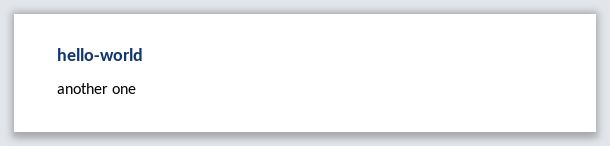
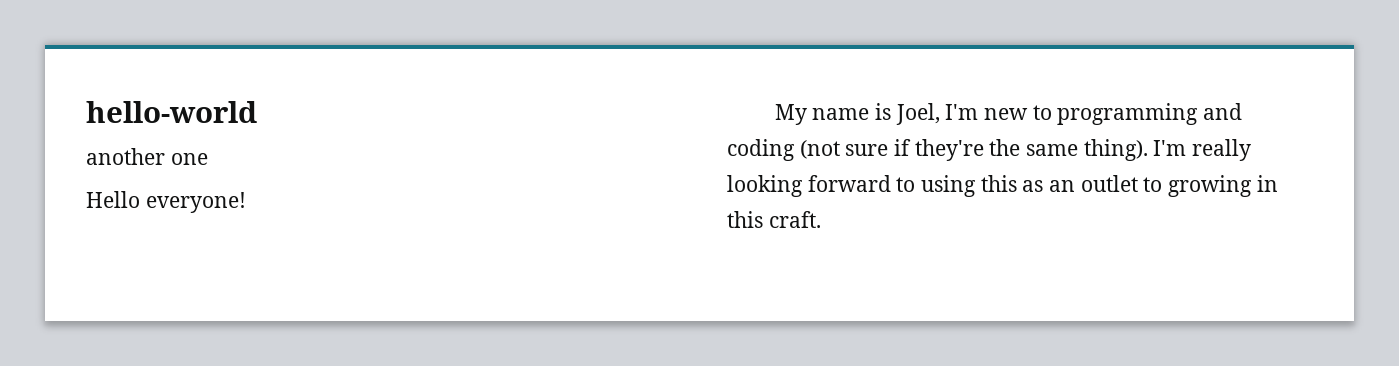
(137, 90) none -> [86,191,246,213] [774,103,1242,125] [727,139,1252,161] [727,175,1278,197] [727,211,821,228] // Hello everyone! // My name is Joel, I'm new to programming and coding (not sure if they're the same thing). I'm really looking forward to using this as an outlet to growing in this craft.

